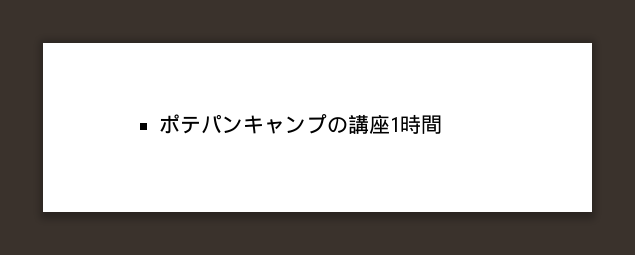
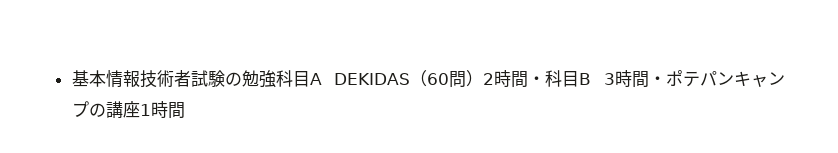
(159, 124) none -> [71,70,666,88] 基本情報技術者試験の勉強科目A DEKIDAS（60問）2時間・科目B 3時間・

